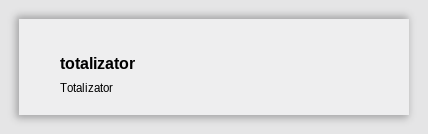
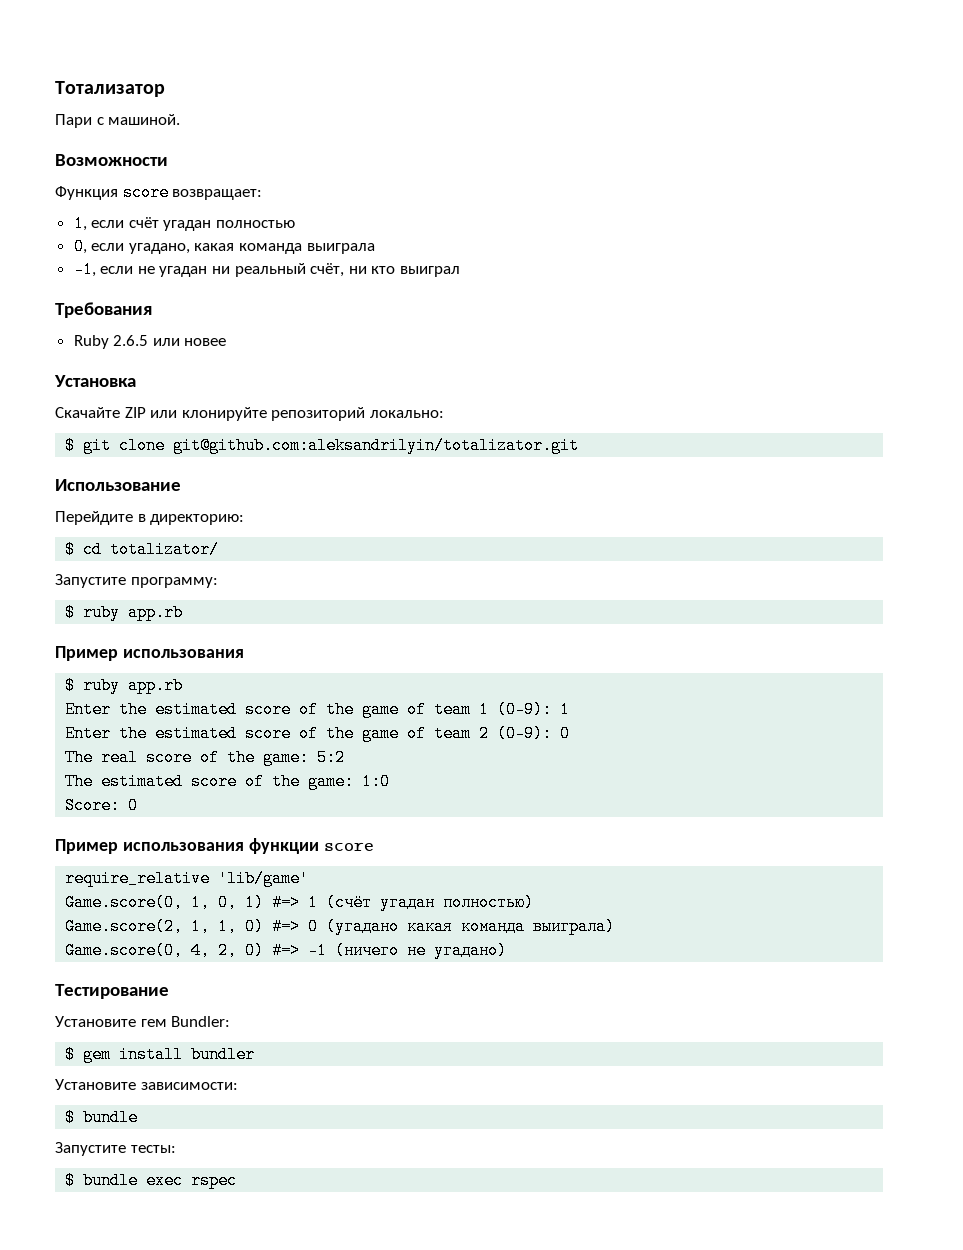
[60,57,135,69] [60,83,113,92] totalizator // Totalizator -> [55,81,165,97] [55,114,181,128] [55,154,168,166] [55,184,263,201] [73,215,296,232] [73,238,375,255] [73,261,461,278] [55,302,152,318] [73,335,227,349] [54,375,136,387] [55,407,444,421] [65,437,580,454] [55,479,181,491] [55,511,245,525] [65,541,220,558] [55,574,218,588] [65,604,184,621] [55,646,244,661] [65,677,184,694] [65,701,571,718] [65,725,571,742] [65,749,346,766] [65,773,391,790] [65,797,139,814] [55,838,374,854] [65,870,310,887] [65,894,535,911] [65,918,616,935] [65,942,508,959] [55,984,169,999] [55,1016,231,1027] [65,1046,256,1063] [55,1079,238,1090] [65,1109,139,1126] [55,1142,176,1156] [65,1172,238,1189] Тотализатор // Пари с машиной. // Возможности // Функция score возвращает: // 1, если счёт угадан полностью // 0, если угадано, какая команда выиграла // -1, если не угадан ни реальный счёт, ни кто выиграл // Требования // Ruby 2.6.5 или новее // Установка // Скачайте ZIP или клонируйте репозиторий локально: // $ git clone git@github.com:aleksandrilyin/totalizator.git // Использование // Перейдите в директорию: // $ cd totalizator/ // Запустите программу: // $ ruby app.rb // Пример использования // $ ruby app.rb // Enter the estimated score of the game of team 1 (0-9): 1 // Enter the estimated score of the game of team 2 (0-9): 0 // The real score of the game: 5:2 // The estimated score of the game: 1:0 // Score: 0 // Пример использования функции score // require_relative 'lib/game' // Game.score(0, 1, 0, 1) #=> 1 (счёт угадан полностью) // Game.score(2, 1, 1, 0) #=> 0 (угадано какая команда выиграла) // Game.score(0, 4, 2, 0) #=> -1 (ничего не угадано) // Тестирование // Установите гем Bundler: // $ gem install bundler // Установите зависимости: // $ bundle // Запустите тесты: // $ bundle exec rspec

